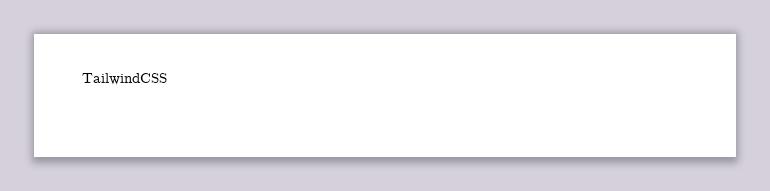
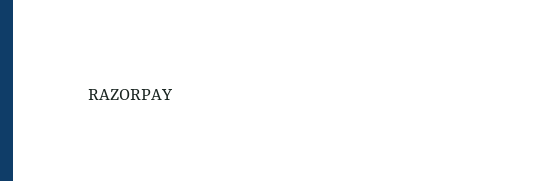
[82,73,167,85] TailwindCSS -> [88,89,173,100] RAZORPAY

